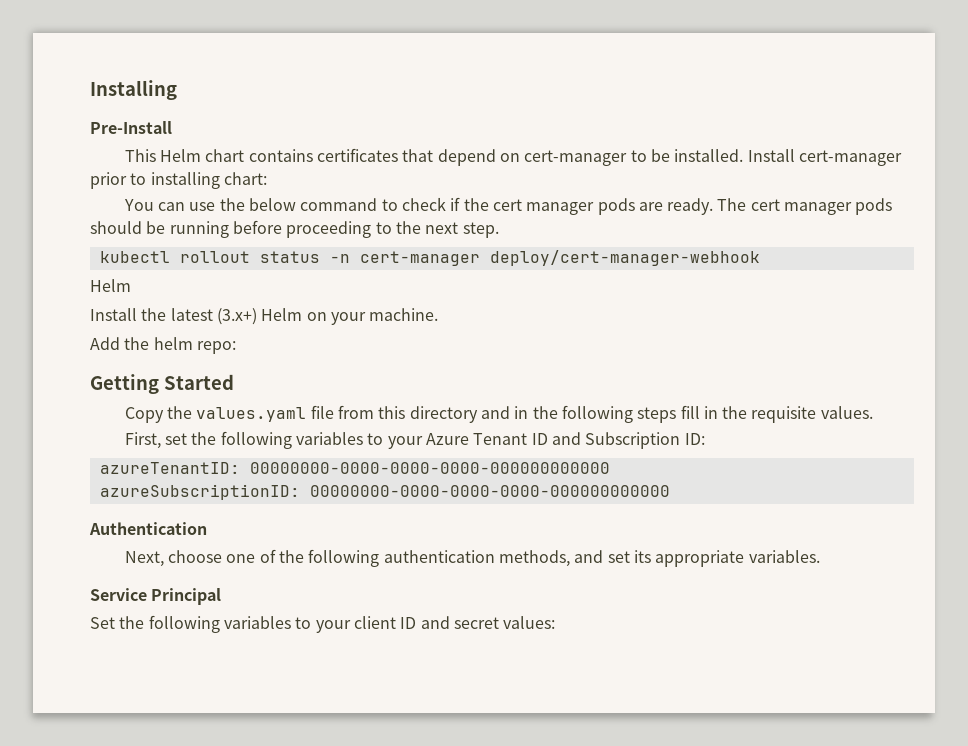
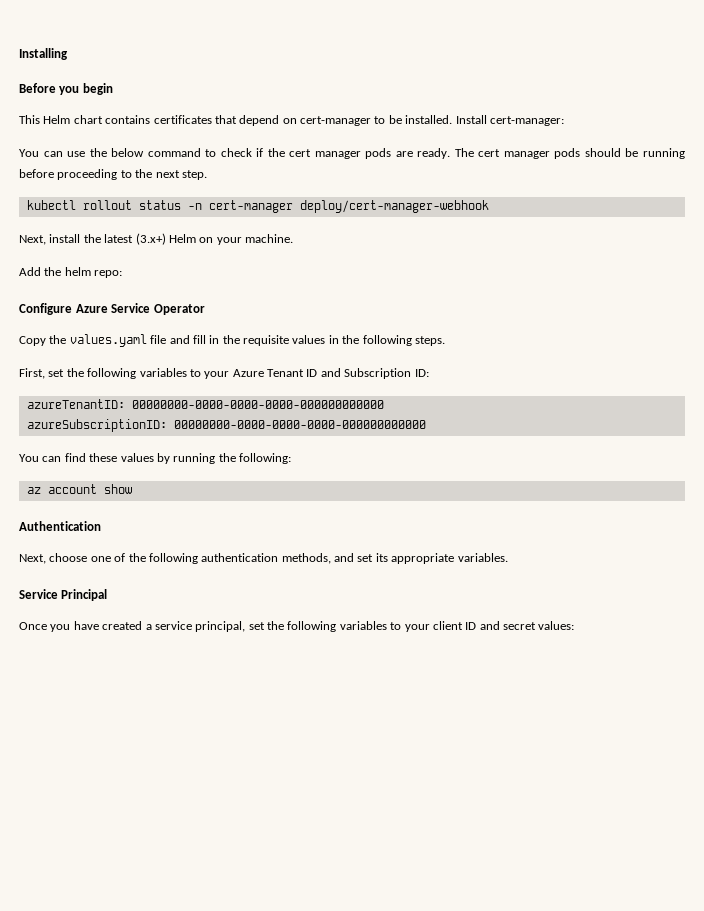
[90,121,172,134] Pre-Install -> [19,83,113,95] Before you begin
[798,150,902,166] [90,172,267,189] cert-manager prior to installing chart: -> [489,116,564,126] cert-manager:
[90,279,131,292] [90,308,137,321] Helm // Install -> [19,234,81,245] Next, install
[90,374,234,394] Getting Started -> [19,303,205,315] Configure Azure Service Operator
[337,405,873,423] from this directory and in the following steps fill in the requisite values. -> [169,335,445,346] and fill in the requisite values in the following steps.
(670, 491) none -> [19,453,291,464] [26,484,132,494] // You can find these values by running the following: // az account show
[90,617,115,629] Set -> [19,621,265,632] Once you have created a service principal, set

